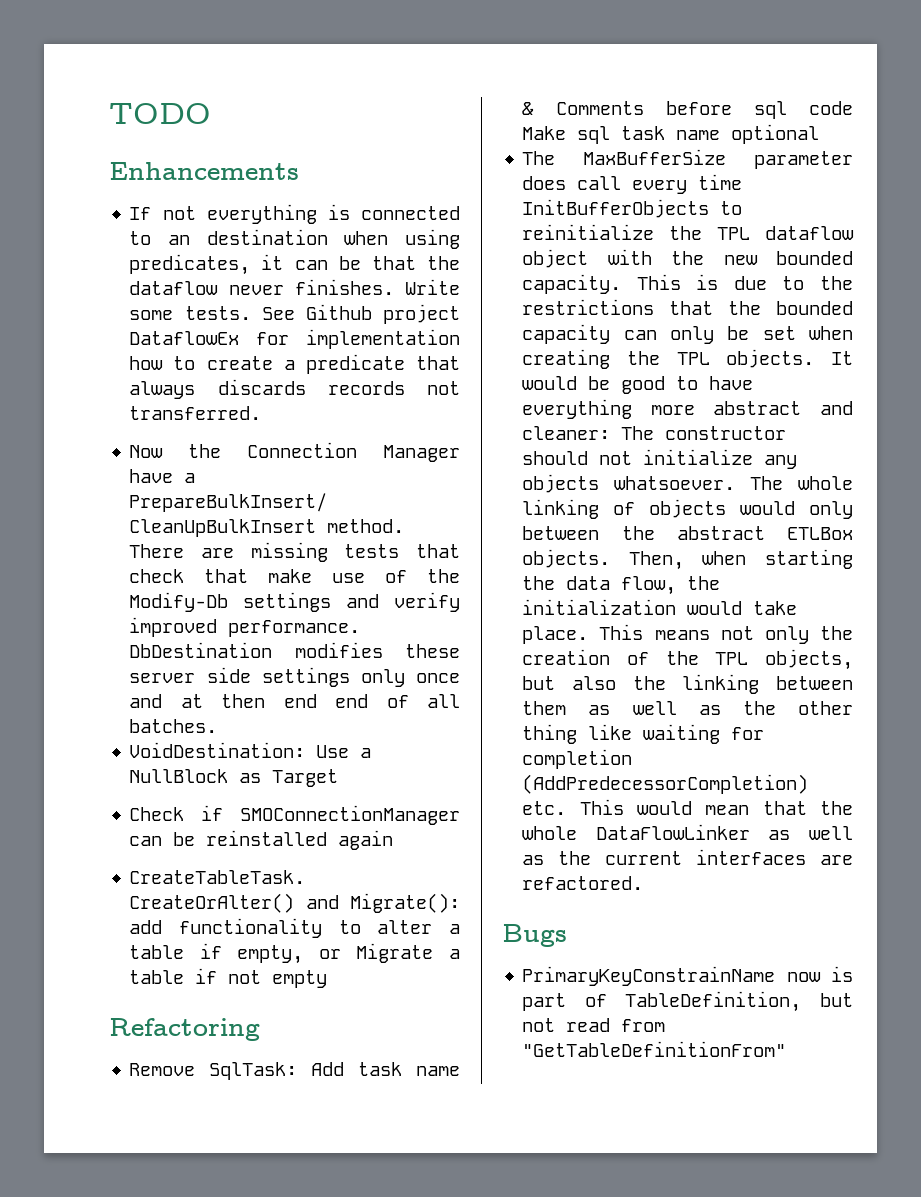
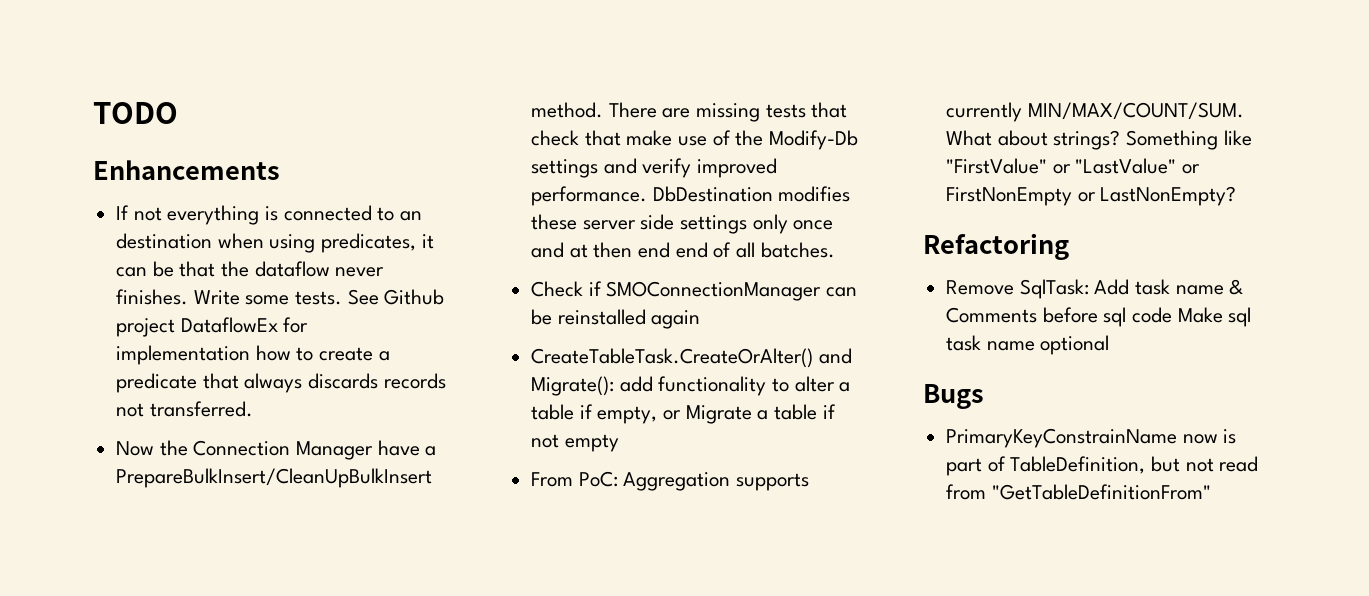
[129,742,372,758] [129,769,339,787] // VoidDestination: Use a NullBlock as Target -> (835, 250) none
(328, 979) none -> [531,471,810,491] [946,102,1244,122] [946,130,1252,150] [946,158,1201,174] [946,186,1237,206] // From PoC: Aggregation supports currently MIN/MAX/COUNT/SUM. What about strings? Something like "FirstValue" or "LastValue" or FirstNonEmpty or LastNonEmpty?
[522,149,853,169] [522,174,743,194] [522,199,743,218] [522,224,854,240] [522,249,853,268] [522,274,853,294] [522,299,853,315] [522,324,853,344] [522,349,853,369] [522,376,754,394] [522,399,853,419] [522,426,787,440] [522,449,798,469] [522,474,853,493] [522,499,853,519] [522,526,853,540] [522,549,853,570] [522,576,721,595] [522,599,798,615] [522,624,853,644] [522,649,853,670] [522,674,853,694] [522,701,853,715] [522,724,765,744] [522,749,633,769] [522,774,809,794] [522,799,853,815] [522,824,853,840] [522,849,853,865] [522,876,644,890] // The MaxBufferSize parameter does call every time InitBufferObjects to reinitialize the TPL dataflow object with the new bounded capacity. This is due to the restrictions that the bounded capacity can only be set when creating the TPL objects. It would be good to have everything more abstract and cleaner: The constructor should not initialize any objects whatsoever. The whole linking of objects would only between the abstract ETLBox objects. Then, when starting the data flow, the initialization would take place. This means not only the creation of the TPL objects, but also the linking between them as well as the other thing like waiting for completion (AddPredecessorCompletion) etc. This would mean that the whole DataFlowLinker as well as the current interfaces are refactored. -> (1110, 345) none

